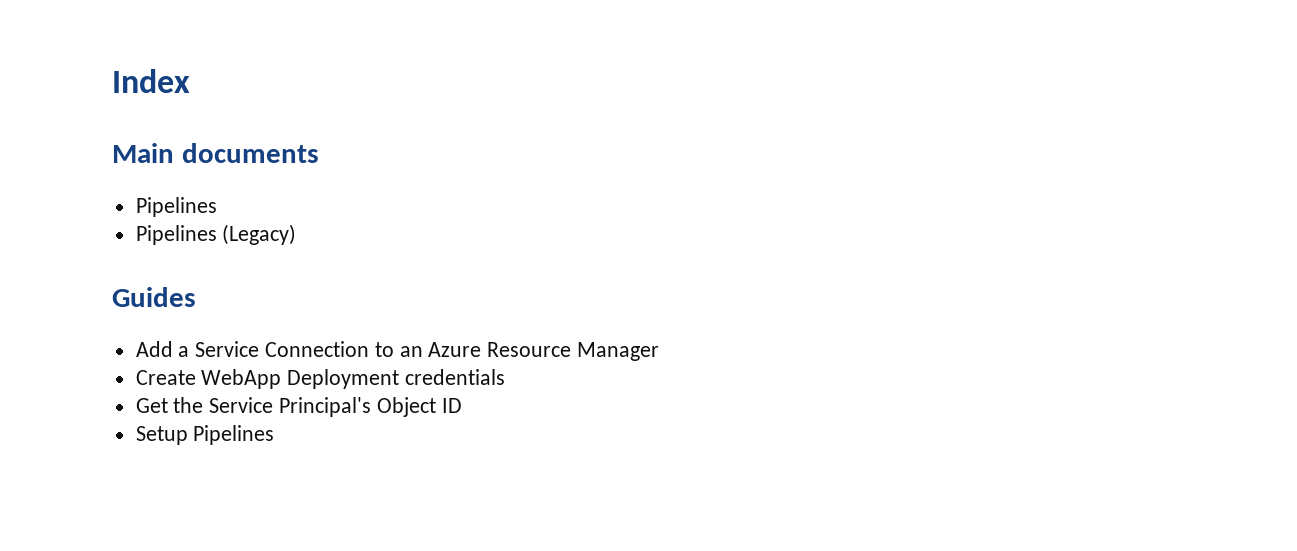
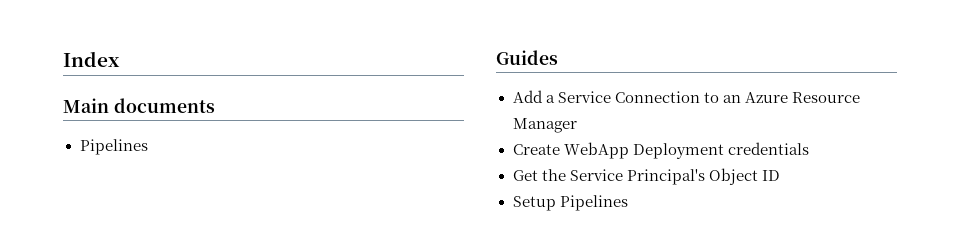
[135,224,297,245] // Pipelines (Legacy) -> (148, 147) none

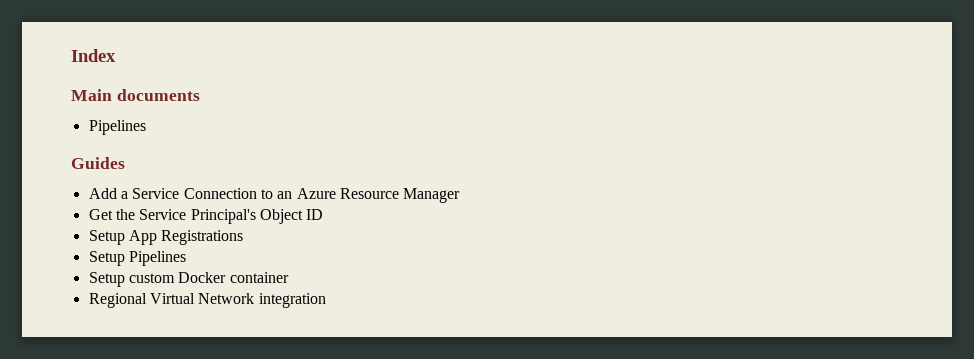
[512,142,809,159] // Create WebApp Deployment credentials -> (461, 195) none
(780, 175) none -> [88,230,244,245] // Setup App Registrations
(628, 203) none -> [88,272,289,287] [88,293,326,308] // Setup custom Docker container // Regional Virtual Network integration

